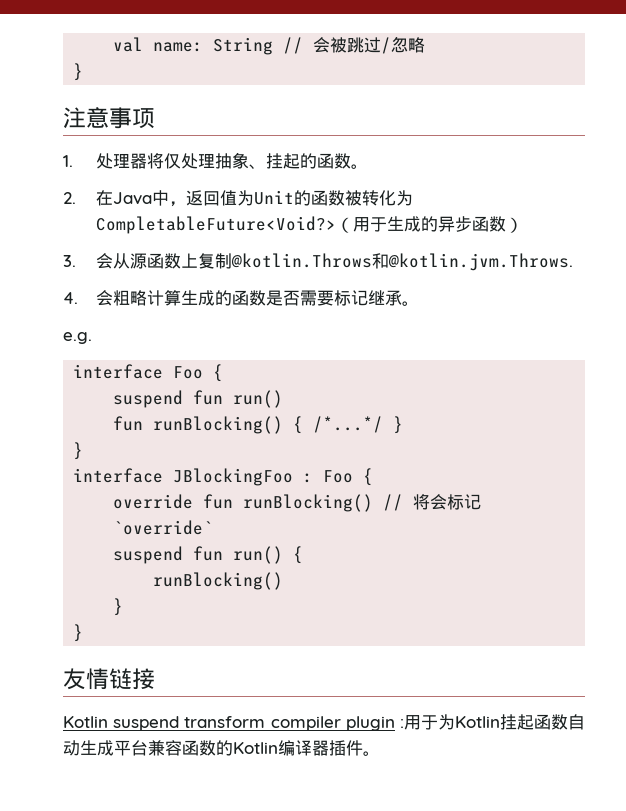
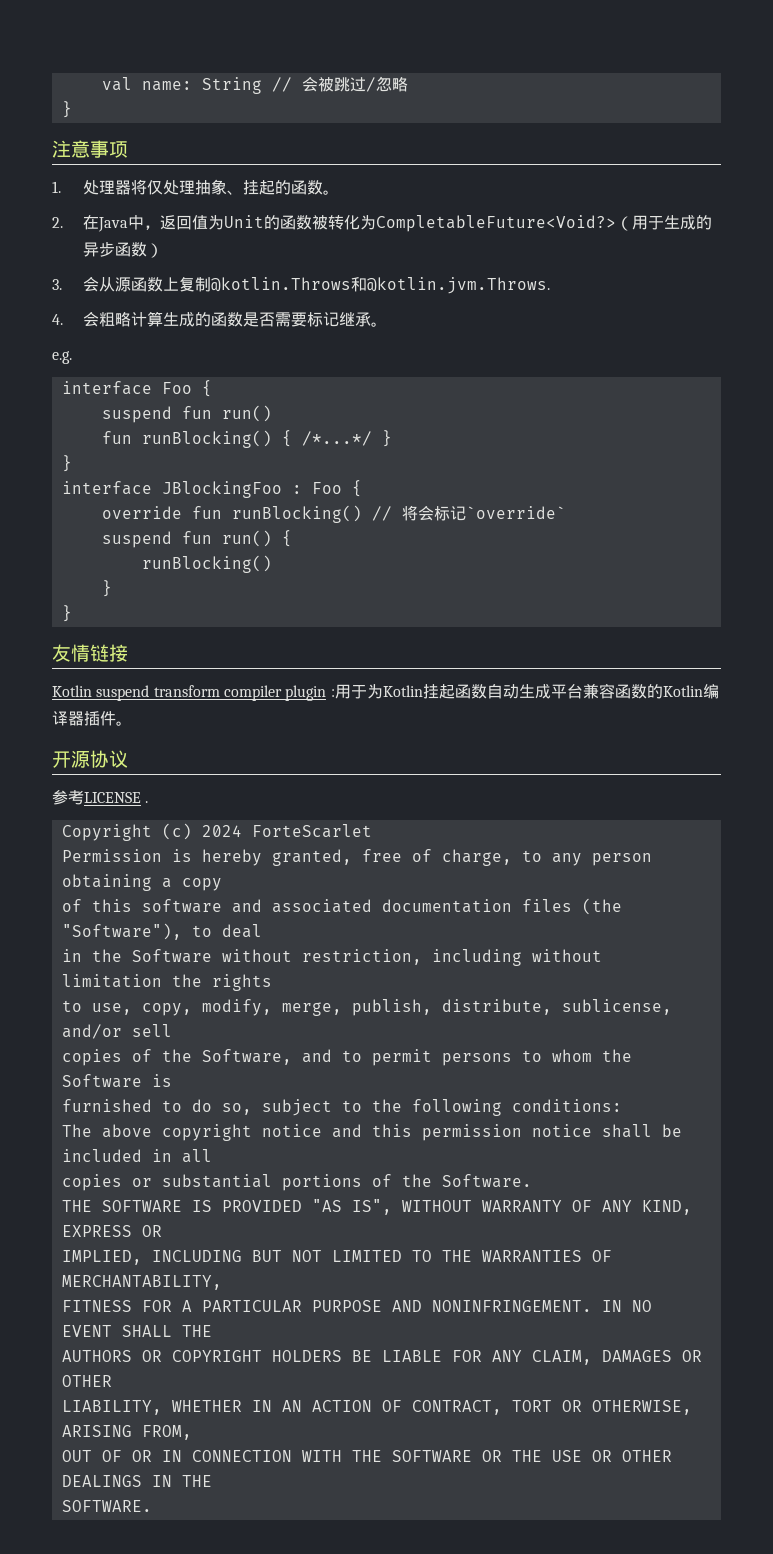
(380, 753) none -> [52,750,128,768] [52,790,149,805] [61,823,372,841] [61,849,652,866] [61,874,222,891] [61,898,622,915] [61,923,262,940] [61,949,602,966] [61,974,272,991] [61,999,672,1016] [61,1024,172,1039] [61,1049,632,1066] [61,1074,172,1088] [61,1099,622,1116] [61,1124,682,1141] [61,1149,212,1163] [61,1174,532,1191] [61,1199,692,1215] [61,1225,162,1237] [61,1250,612,1265] [61,1275,222,1290] [61,1300,652,1312] [61,1325,212,1337] [61,1350,702,1365] [61,1375,112,1387] [61,1400,692,1415] [61,1425,192,1440] [61,1450,672,1462] [61,1475,212,1487] [61,1500,152,1512] // 开源协议 // 参考LICENSE . // Copyright (c) 2024 ForteScarlet // Permission is hereby granted, free of charge, to any person obtaining a copy // of this software and associated documentation files (the "Software"), to deal // in the Software without restriction, including without limitation the rights // to use, copy, modify, merge, publish, distribute, sublicense, and/or sell // copies of the Software, and to permit persons to whom the Software is // furnished to do so, subject to the following conditions: // The above copyright notice and this permission notice shall be included in all // copies or substantial portions of the Software. // THE SOFTWARE IS PROVIDED "AS IS", WITHOUT WARRANTY OF ANY KIND, EXPRESS OR // IMPLIED, INCLUDING BUT NOT LIMITED TO THE WARRANTIES OF MERCHANTABILITY, // FITNESS FOR A PARTICULAR PURPOSE AND NONINFRINGEMENT. IN NO EVENT SHALL THE // AUTHORS OR COPYRIGHT HOLDERS BE LIABLE FOR ANY CLAIM, DAMAGES OR OTHER // LIABILITY, WHETHER IN AN ACTION OF CONTRACT, TORT OR OTHERWISE, ARISING FROM, // OUT OF OR IN CONNECTION WITH THE SOFTWARE OR THE USE OR OTHER DEALINGS IN THE // SOFTWARE.

